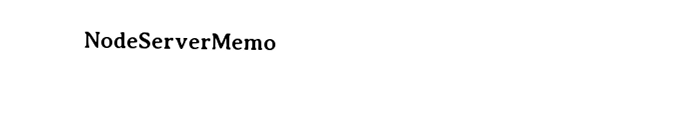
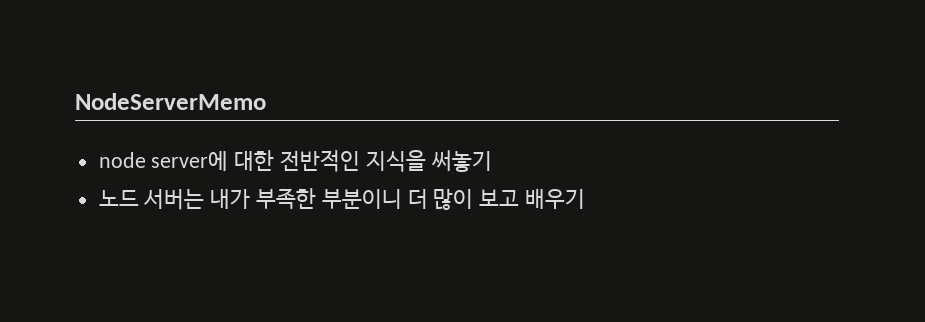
(277, 41) none -> [98,150,492,172] [98,188,586,210] // node server에 대한 전반적인 지식을 써놓기 // 노드 서버는 내가 부족한 부분이니 더 많이 보고 배우기

